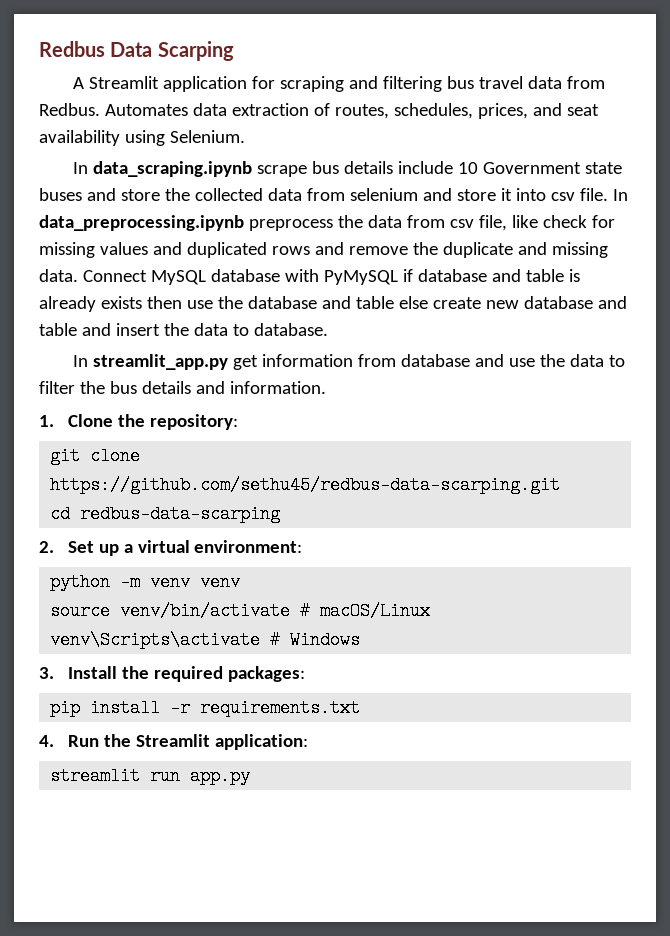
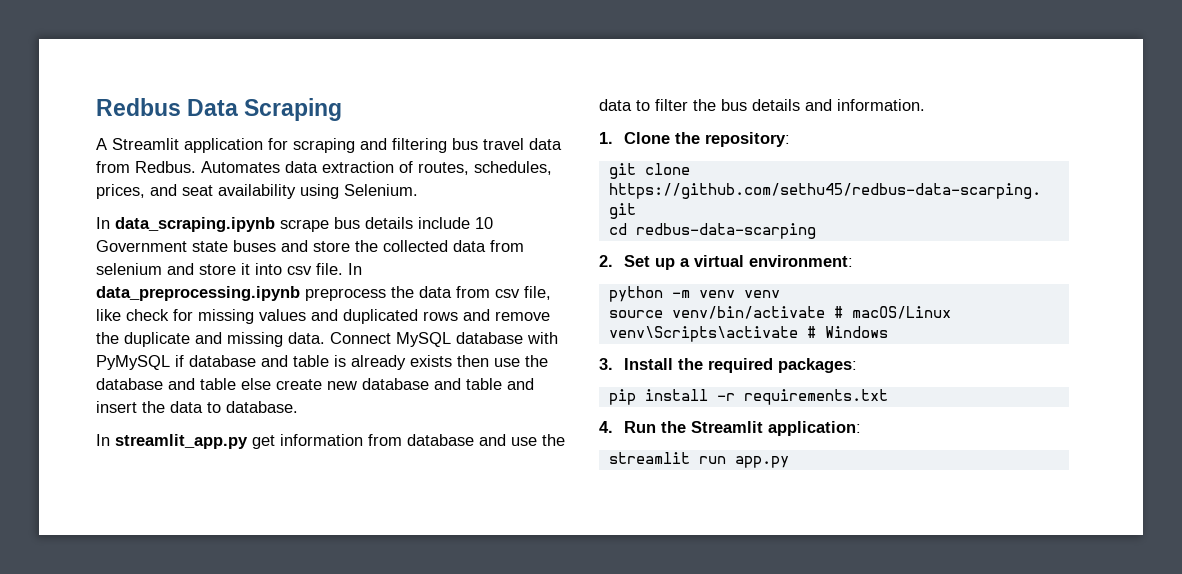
[157,41,234,61] Scarping -> [244,98,343,121] Scraping

